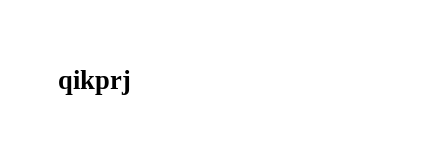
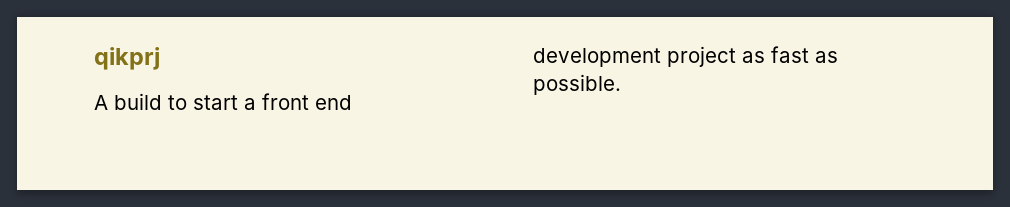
(131, 82) none -> [94,93,352,110] [533,46,838,67] [533,74,621,95] // A build to start a front end development project as fast as possible.

